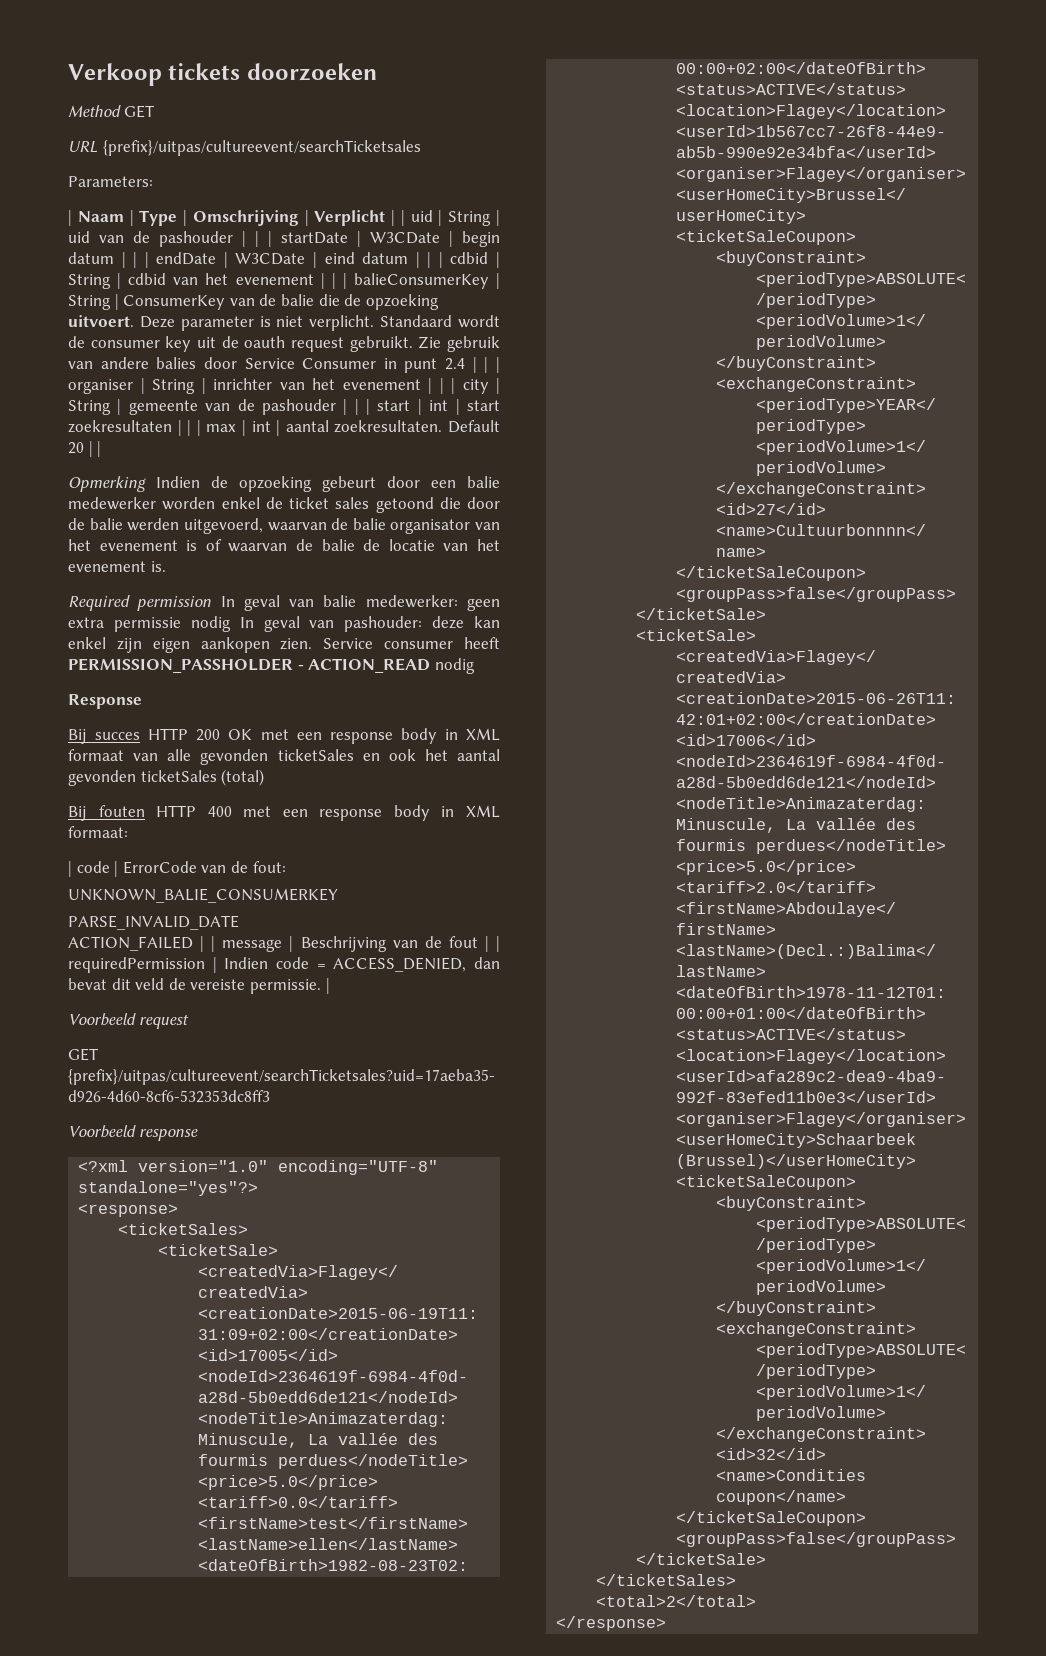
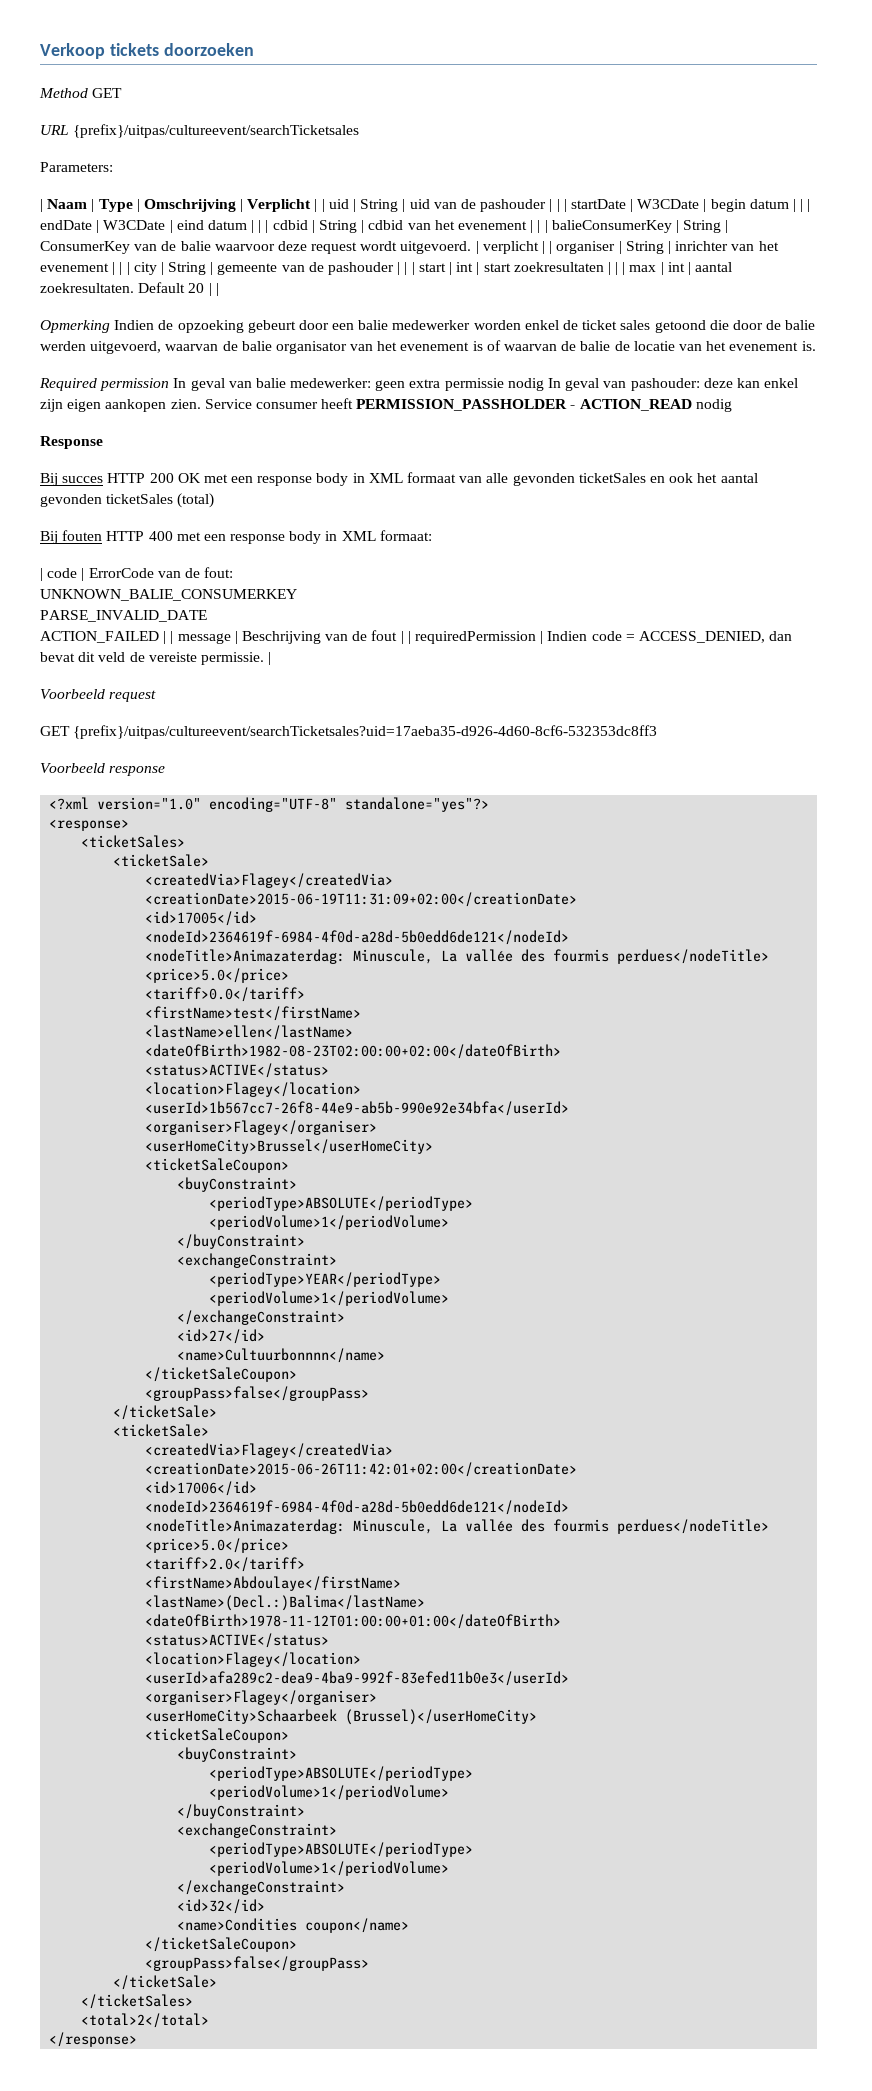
[318,294,439,310] [68,315,500,331] [68,336,501,352] [68,357,477,373] die de opzoeking uitvoert. Deze parameter is niet verplicht. Standaard wordt de consumer key uit de oauth request gebruikt. Zie gebruik van andere balies door Service Consumer in punt 2.4 | -> [214,241,539,254] waarvoor deze request wordt uitgevoerd. | verplicht

